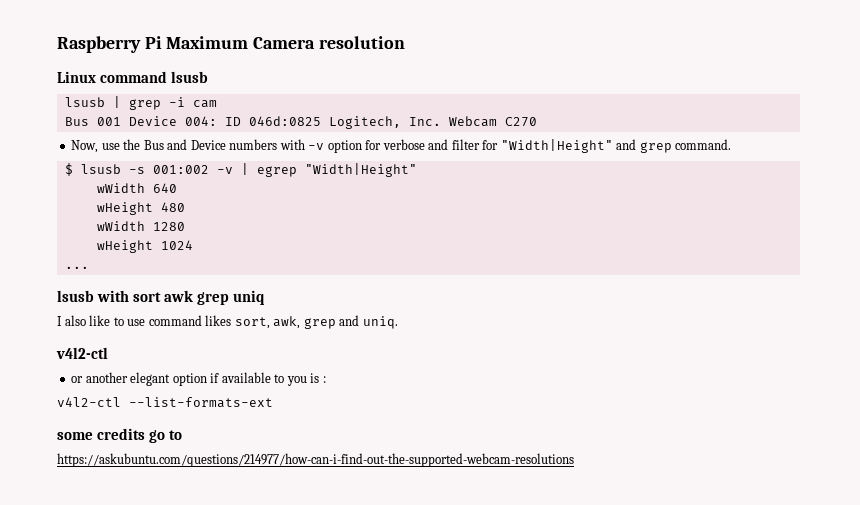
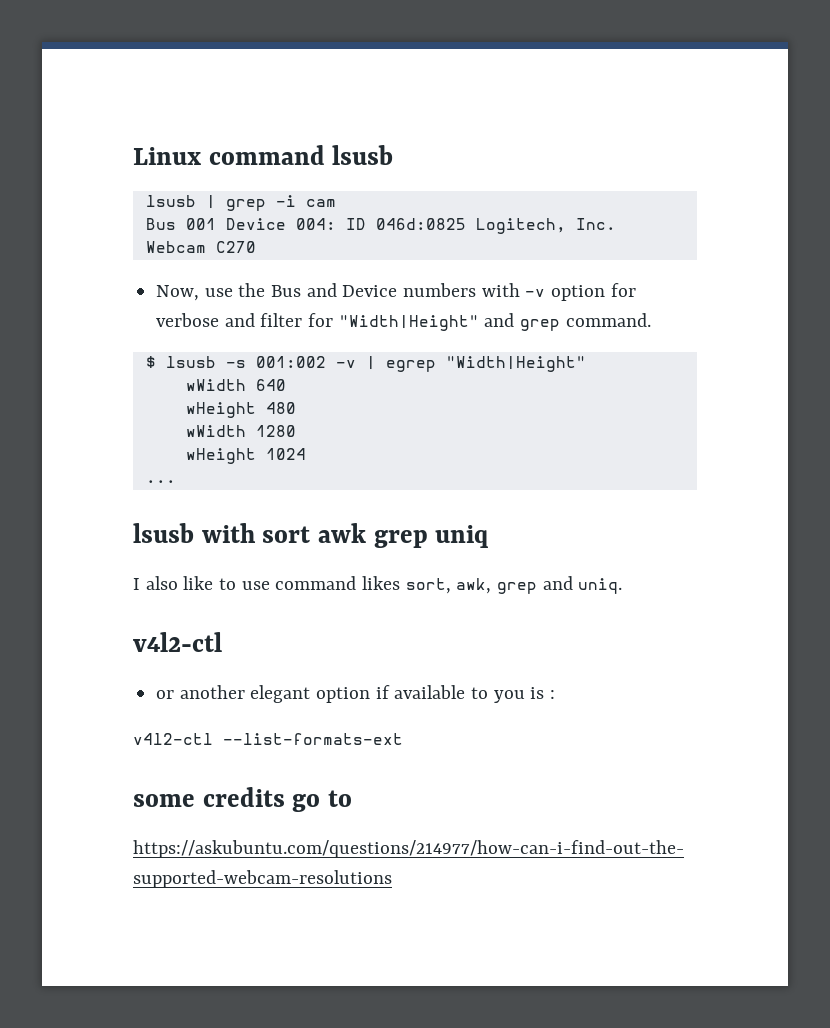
[57,36,405,53] Raspberry Pi Maximum Camera resolution // -> (133, 156) none

